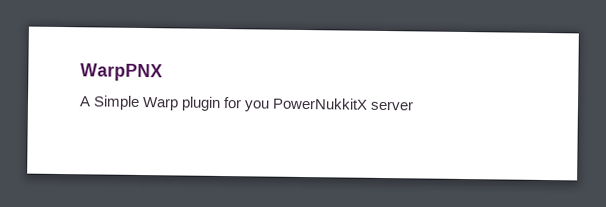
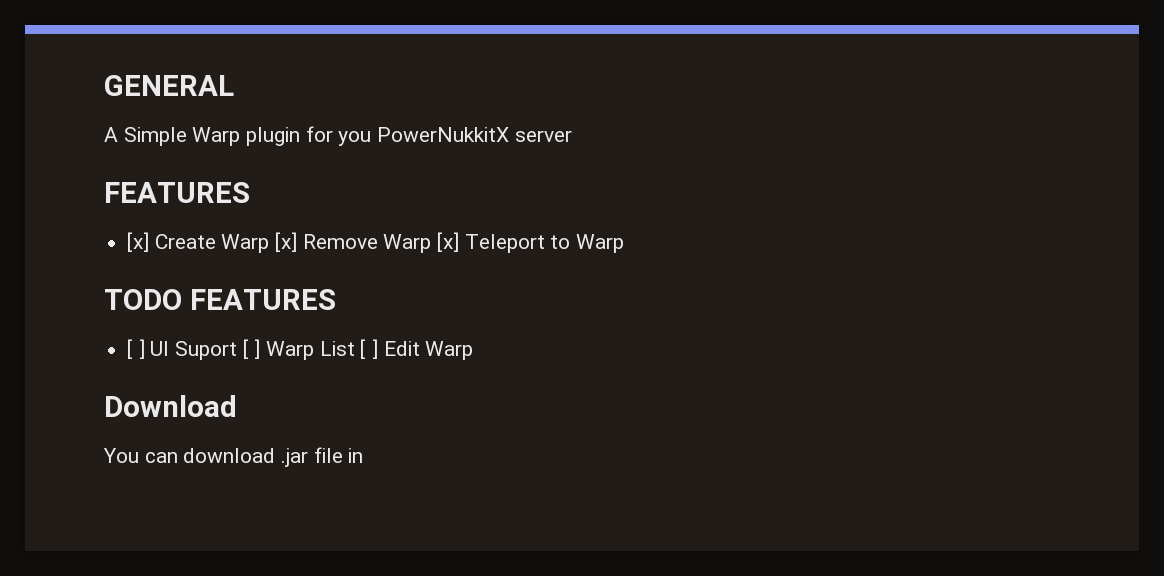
[80,63,163,82] WarpPNX -> [104,75,234,96] GENERAL
(415, 105) none -> [104,182,250,203] [127,232,625,253] [104,289,336,310] [127,339,474,360] [104,395,237,417] [103,447,364,467] // FEATURES // [x] Create Warp [x] Remove Warp [x] Teleport to Warp // TODO FEATURES // [ ] UI Suport [ ] Warp List [ ] Edit Warp // Download // You can download .jar file in

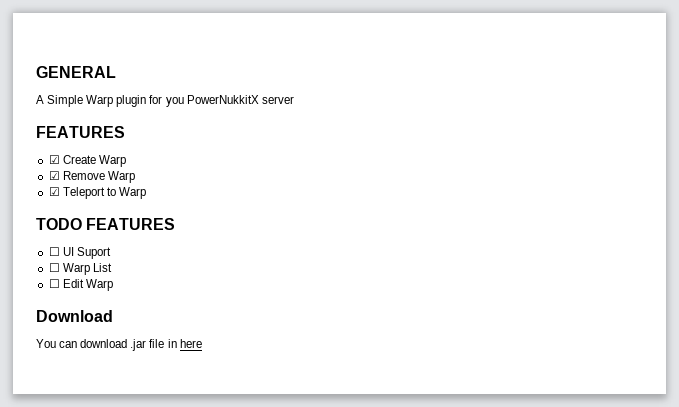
[127,232,150,252] [x] -> [48,155,60,164] ☑
[275,232,298,252] [x] -> [48,171,60,180] // ☑
[437,232,460,252] [x] -> [48,187,60,196] // ☑
[127,339,145,359] [ ] -> [48,247,60,256] ☐
[242,339,261,359] [ ] -> [48,263,60,272] // ☐
[360,339,379,359] [ ] -> [48,279,60,288] // ☐
(364, 455) none -> [179,339,202,348] here

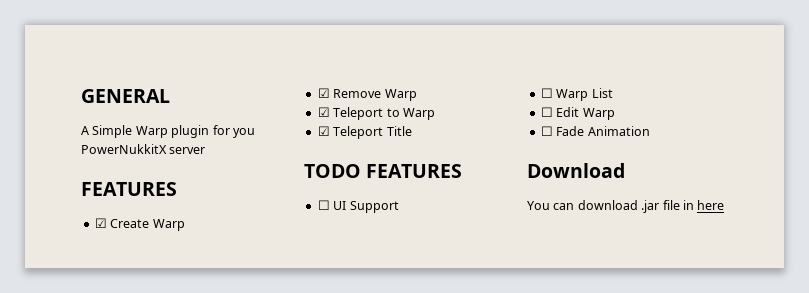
(146, 193) none -> [317,126,412,139] // ☑ Teleport Title
[76,247,111,259] Suport -> [349,201,399,213] Support
(113, 285) none -> [540,126,650,136] // ☐ Fade Animation

